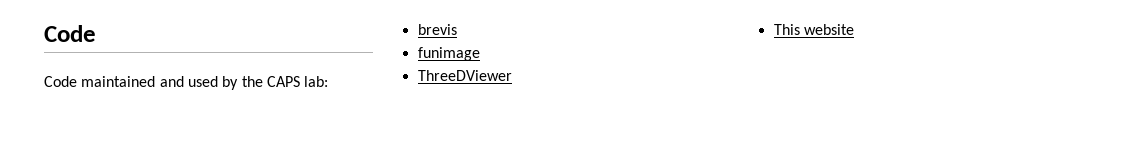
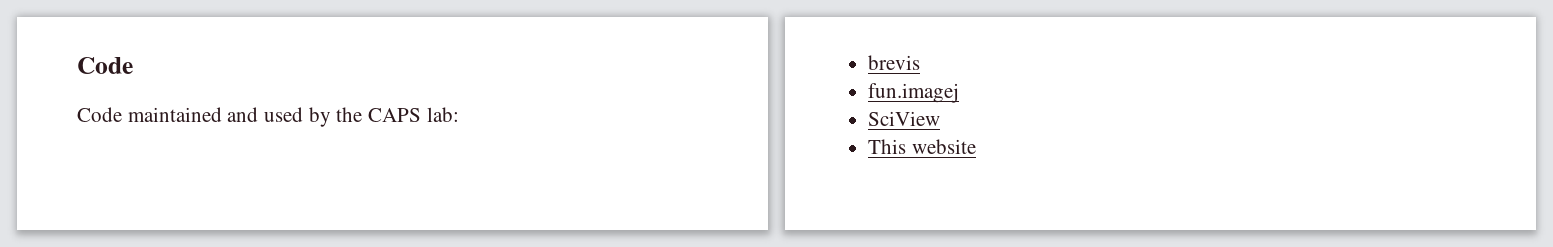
[417,47,480,61] [417,70,512,81] funimage // ThreeDViewer -> [868,83,960,103] [868,111,941,126] fun.imagej // SciView

